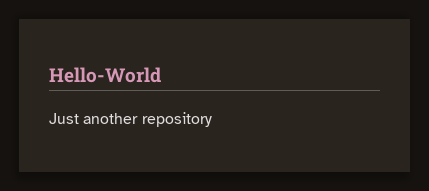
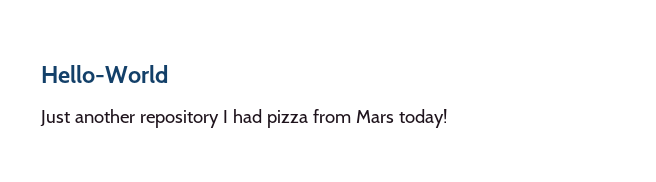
(212, 119) none -> [222,109,447,128] I had pizza from Mars today!

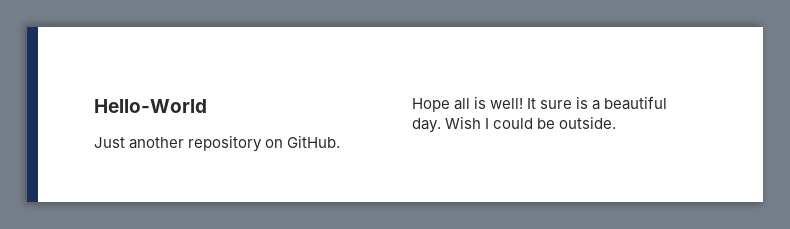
[222,109,447,128] I had pizza from Mars today! -> [265,135,341,148] [412,96,668,112] [412,116,617,133] on GitHub. Hope all is well! It sure is a beautiful day. Wish I could be outside.

